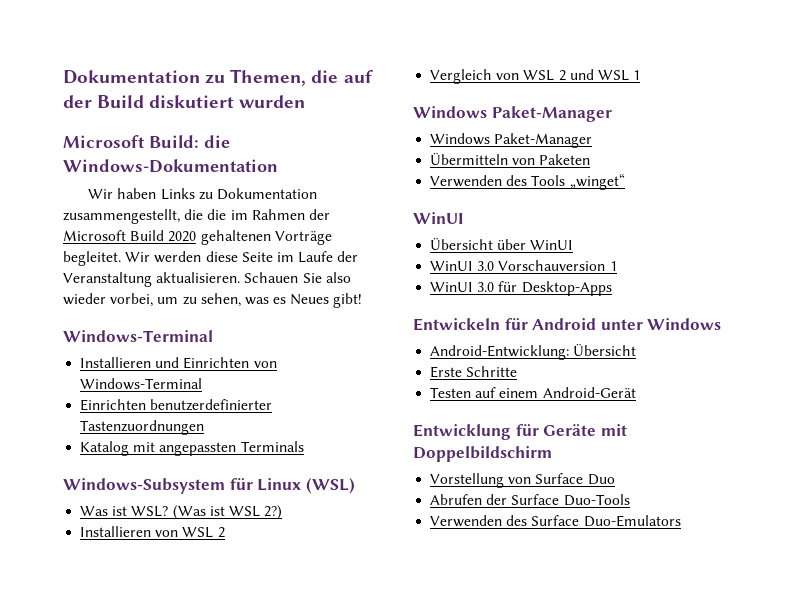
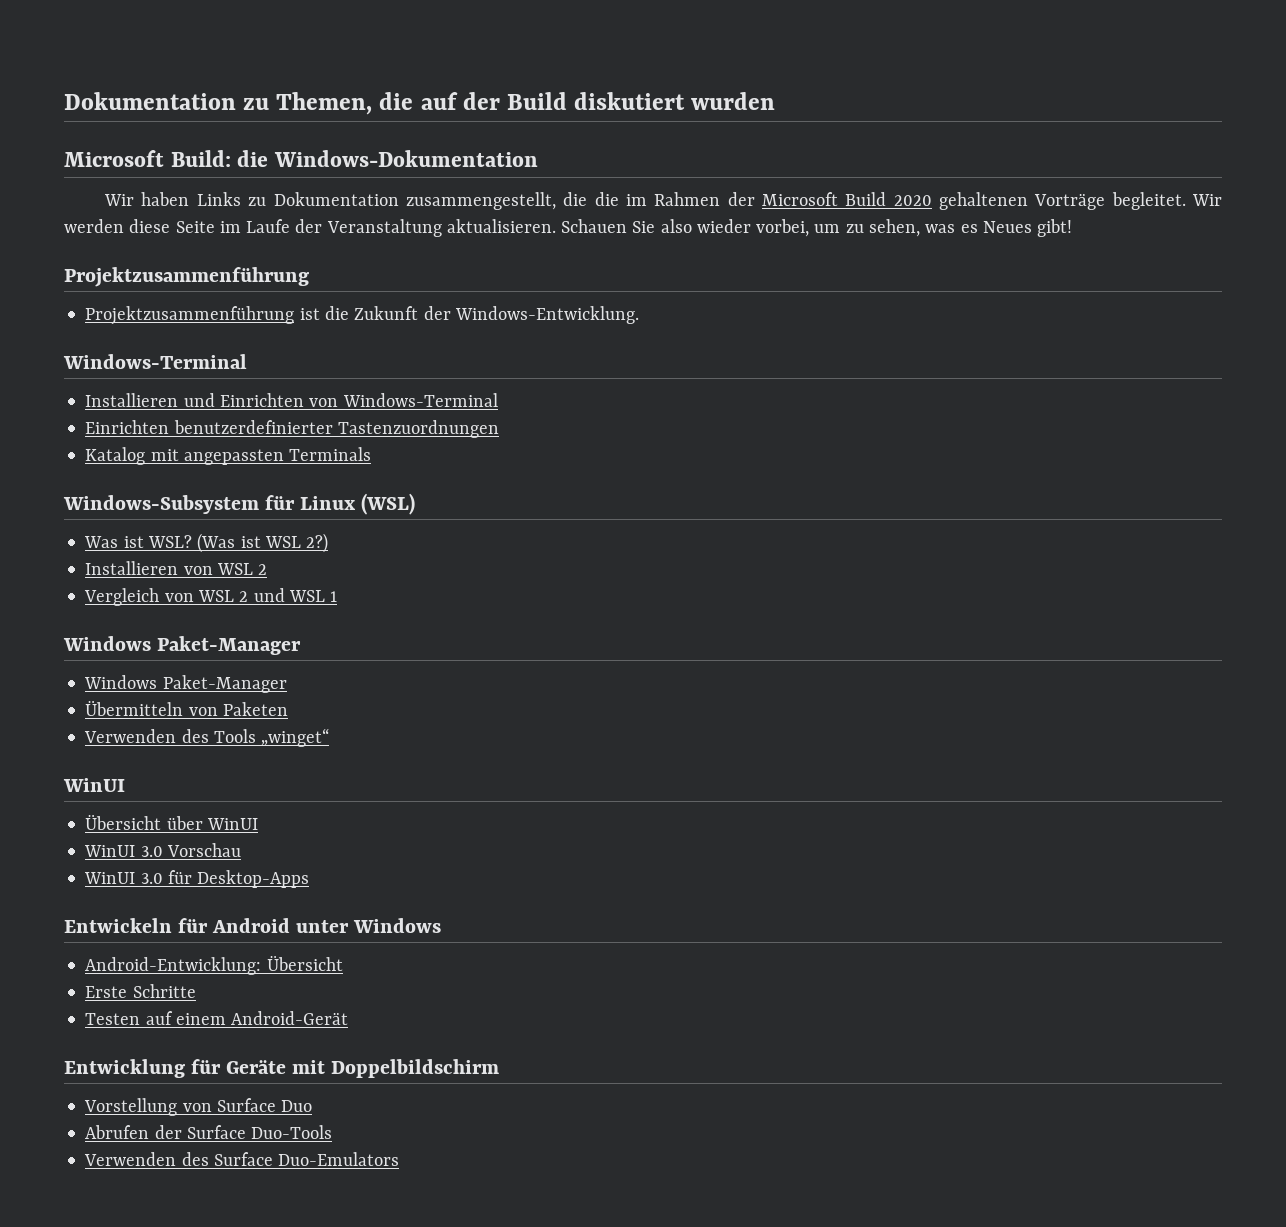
(363, 300) none -> [64,267,309,287] [85,306,639,325] // Projektzusammenführung // Projektzusammenführung ist die Zukunft der Windows-Entwicklung.
[498,260,617,271] Vorschauversion 1 -> [166,843,241,857] Vorschau

